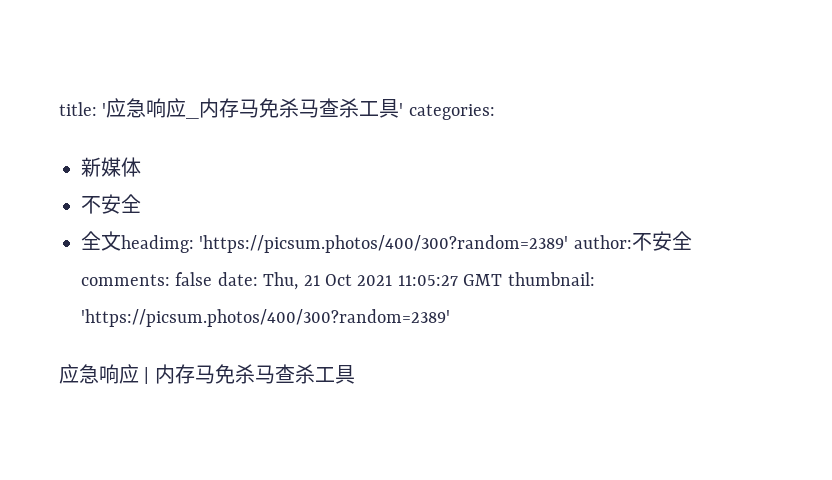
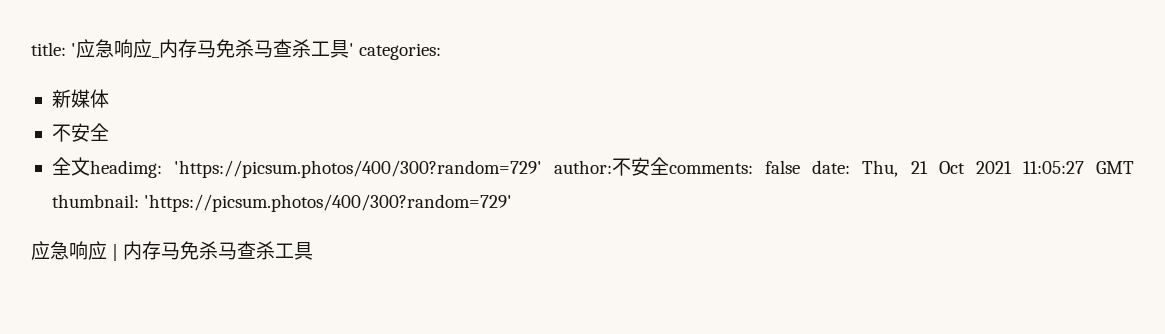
[199,235,569,253] 'https://picsum.photos/400/300?random=2389' -> [174,160,543,178] 'https://picsum.photos/400/300?random=729'
[81,309,450,327] 'https://picsum.photos/400/300?random=2389' -> [144,194,513,212] 'https://picsum.photos/400/300?random=729'

